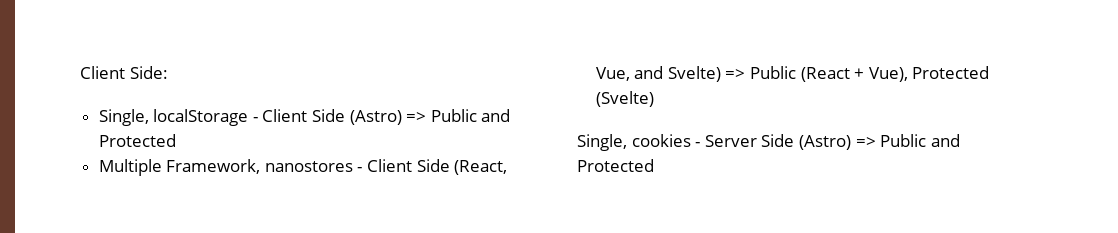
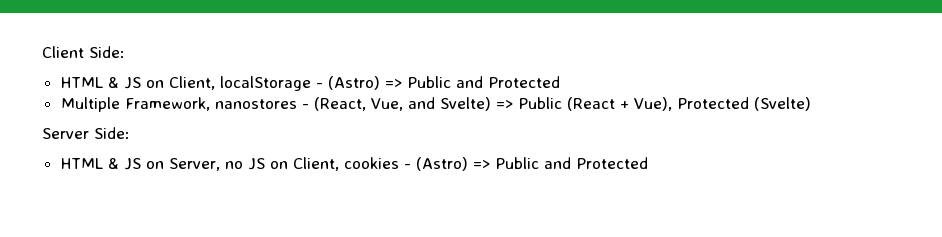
[98,109,346,126] Single, localStorage - Client Side -> [60,76,323,91] HTML & JS on Client, localStorage -
[367,159,450,172] Client Side -> (309, 106) none
[577,134,795,151] Single, cookies - Server Side -> [42,127,130,139] [60,157,411,171] Server Side: // HTML & JS on Server, no JS on Client, cookies -

